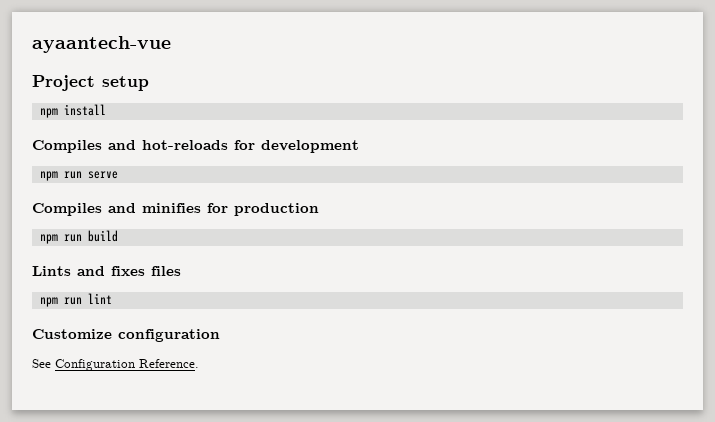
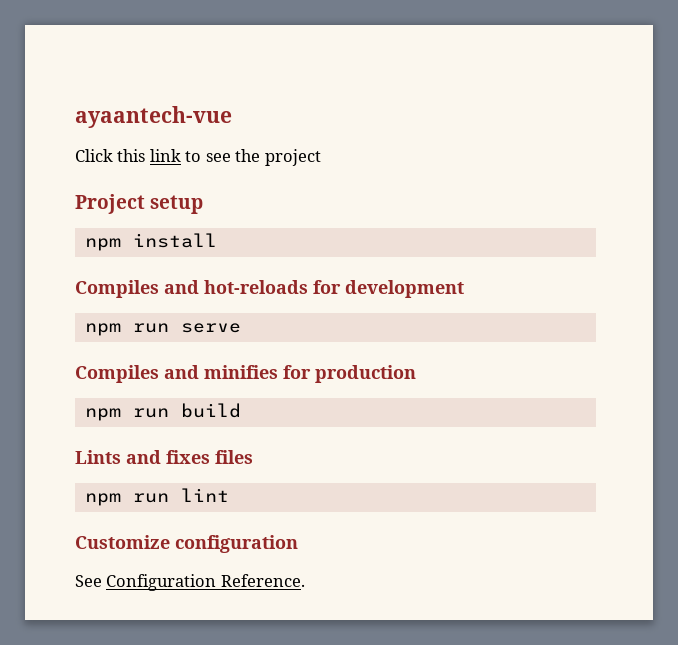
(171, 44) none -> [75,149,321,166] // Click this link to see the project

